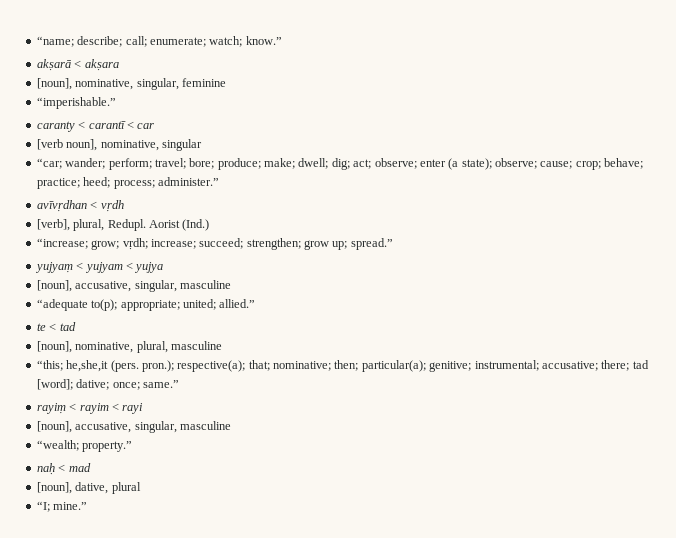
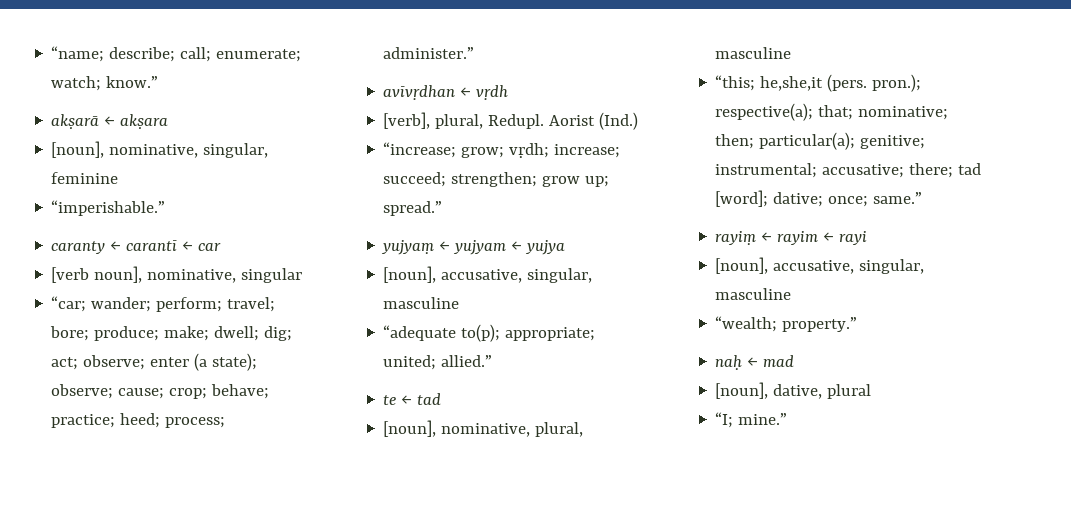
[74,60,82,68] < -> [104,116,116,126] ←
[78,121,134,129] < carantī < -> [110,240,194,251] ← carantī ←
[90,201,98,209] < -> [460,87,472,97] ←
[76,262,133,273] < yujyam < -> [439,240,523,255] ← yujyam ←
[49,323,57,331] < -> [401,395,413,405] ←
[69,403,119,414] < rayim < -> [761,231,835,245] ← rayim ←
[58,464,66,472] < -> [747,357,759,367] ←

